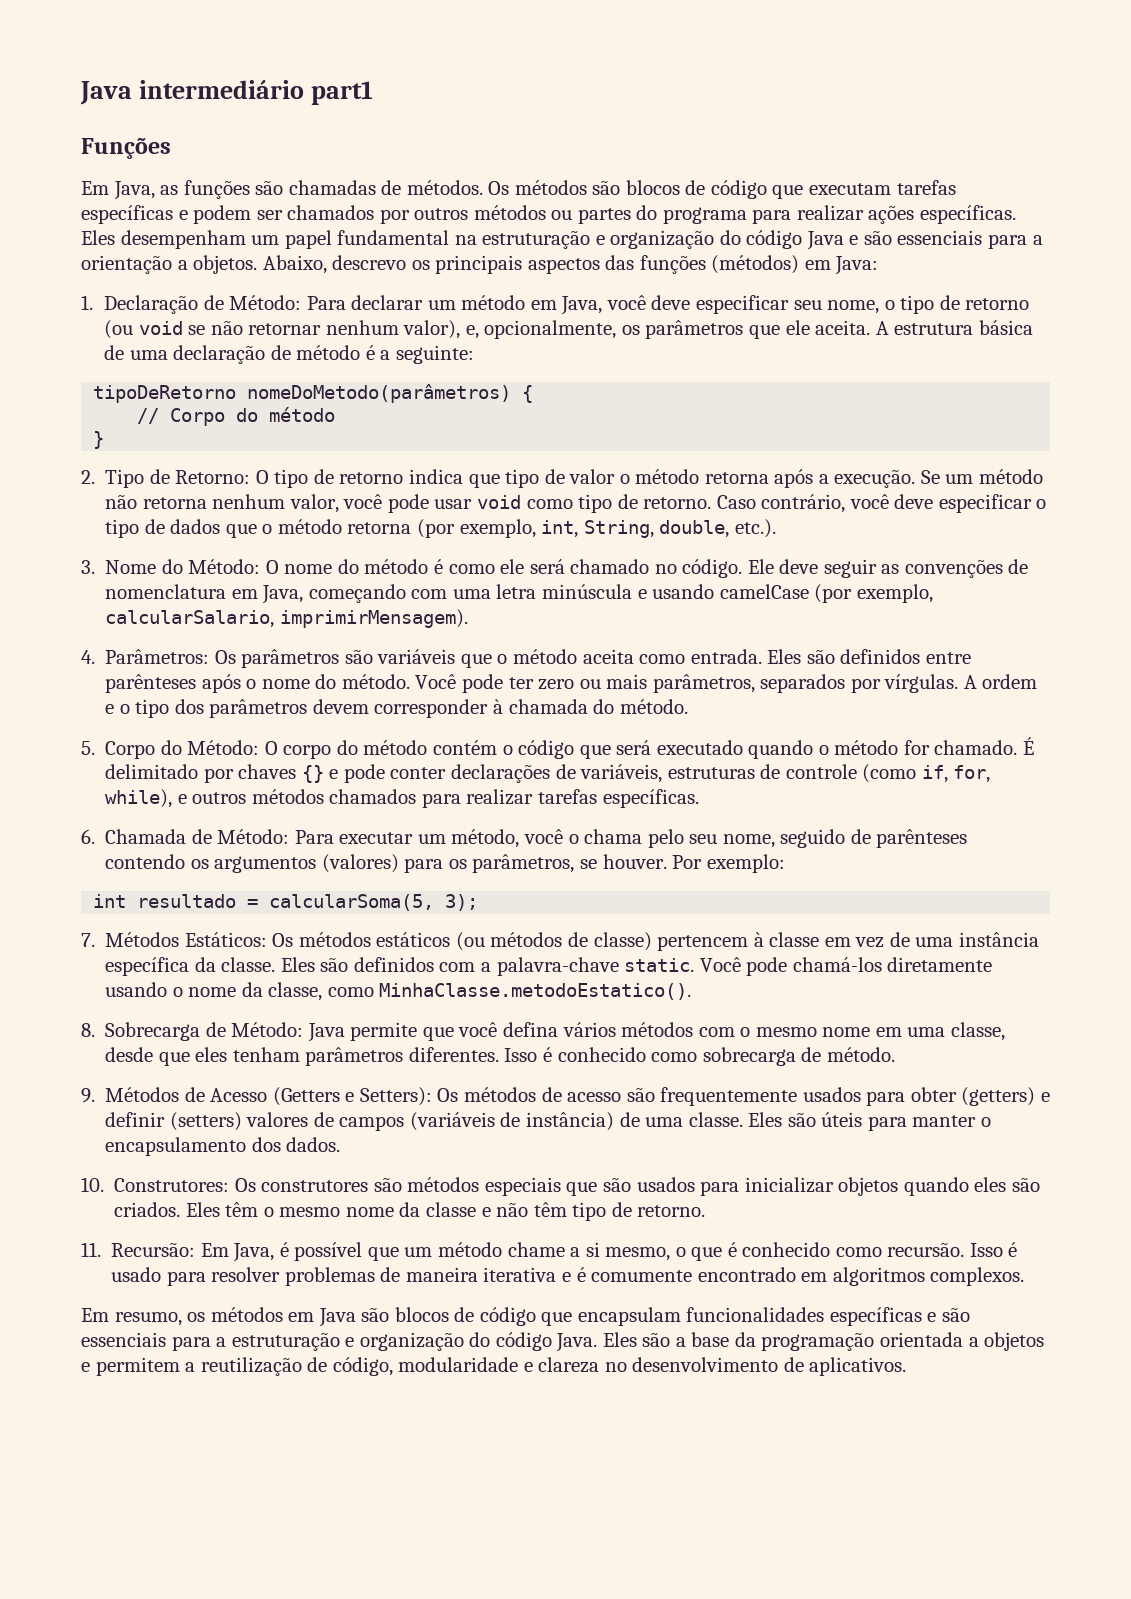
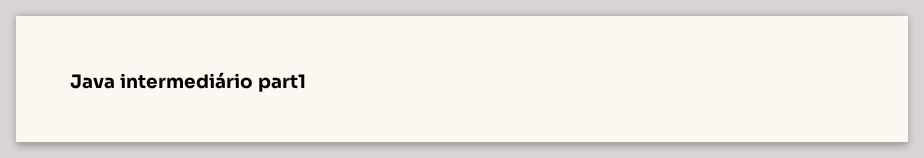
[81,137,171,159] [81,180,956,200] [81,205,1017,224] [81,230,1043,250] [81,255,879,275] [81,295,1030,315] [104,320,1033,339] [104,345,474,364] [93,384,534,403] [137,407,336,426] [93,431,105,449] [81,469,1043,488] [105,494,1047,513] [105,519,776,538] [81,559,1029,578] [105,584,933,604] [105,609,468,628] [81,649,971,668] [105,674,1038,693] [105,699,688,718] [81,737,1034,759] [105,764,991,783] [105,789,699,808] [81,829,968,848] [105,854,785,873] [93,894,479,911] [81,932,1039,951] [105,957,993,976] [105,982,692,1001] [81,1022,1005,1042] [105,1047,895,1066] [81,1087,1050,1106] [105,1112,991,1131] [105,1137,341,1156] [81,1177,1040,1196] [114,1202,706,1221] [81,1242,1018,1262] [111,1267,1025,1286] [81,1307,971,1327] [81,1332,1045,1352] [81,1357,907,1376] // Funções // Em Java, as funções são chamadas de métodos. Os métodos são blocos de código que executam tarefas específicas e podem ser chamados por outros métodos ou partes do programa para realizar ações específicas. Eles desempenham um papel fundamental na estruturação e organização do código Java e são essenciais para a orientação a objetos. Abaixo, descrevo os principais aspectos das funções (métodos) em Java: // 1. Declaração de Método: Para declarar um método em Java, você deve especificar seu nome, o tipo de retorno (ou void se não retornar nenhum valor), e, opcionalmente, os parâmetros que ele aceita. A estrutura básica de uma declaração de método é a seguinte: // tipoDeRetorno nomeDoMetodo(parâmetros) { // // Corpo do método // } // 2. Tipo de Retorno: O tipo de retorno indica que tipo de valor o método retorna após a execução. Se um método não retorna nenhum valor, você pode usar void como tipo de retorno. Caso contrário, você deve especificar o tipo de dados que o método retorna (por exemplo, int, String, double, etc.). // 3. Nome do Método: O nome do método é como ele será chamado no código. Ele deve seguir as convenções de nomenclatura em Java, começando com uma letra minúscula e usando camelCase (por exemplo, calcularSalario, imprimirMensagem). // 4. Parâmetros: Os parâmetros são variáveis que o método aceita como entrada. Eles são definidos entre parênteses após o nome do método. Você pode ter zero ou mais parâmetros, separados por vírgulas. A ordem e o tipo dos parâmetros devem corresponder à chamada do método. // 5. Corpo do Método: O corpo do método contém o código que será executado quando o método for chamado. É delimitado por chaves {} e pode conter declarações de variáveis, estruturas de controle (como if, for, while), e outros métodos chamados para realizar tarefas específicas. // 6. Chamada de Método: Para executar um método, você o chama pelo seu nome, seguido de parênteses contendo os argumentos (valores) para os parâmetros, se houver. Por exemplo: // int resultado = calcularSoma(5, 3); // 7. Métodos Estáticos: Os métodos estáticos (ou métodos de classe) pertencem à classe em vez de uma instância específica da classe. Eles são definidos com a palavra-chave static. Você pode chamá-los diretamente usando o nome da classe, como MinhaClasse.metodoEstatico(). // 8. Sobrecarga de Método: Java permite que você defina vários métodos com o mesmo nome em uma classe, desde que eles tenham parâmetros diferentes. Isso é conhecido como sobrecarga de método. // 9. Métodos de Acesso (Getters e Setters): Os métodos de acesso são frequentemente usados para obter (getters) e definir (setters) valores de campos (variáveis de instância) de uma classe. Eles são úteis para manter o encapsulamento dos dados. // 10. Construtores: Os construtores são métodos especiais que são usados para inicializar objetos quando eles são criados. Eles têm o mesmo nome da classe e não têm tipo de retorno. // 11. Recursão: Em Java, é possível que um método chame a si mesmo, o que é conhecido como recursão. Isso é usado para resolver problemas de maneira iterativa e é comumente encontrado em algoritmos complexos. // Em resumo, os métodos em Java são blocos de código que encapsulam funcionalidades específicas e são essenciais para a estruturação e organização do código Java. Eles são a base da programação orientada a objetos e permitem a reutilização de código, modularidade e clareza no desenvolvimento de aplicativos. -> (306, 83) none

